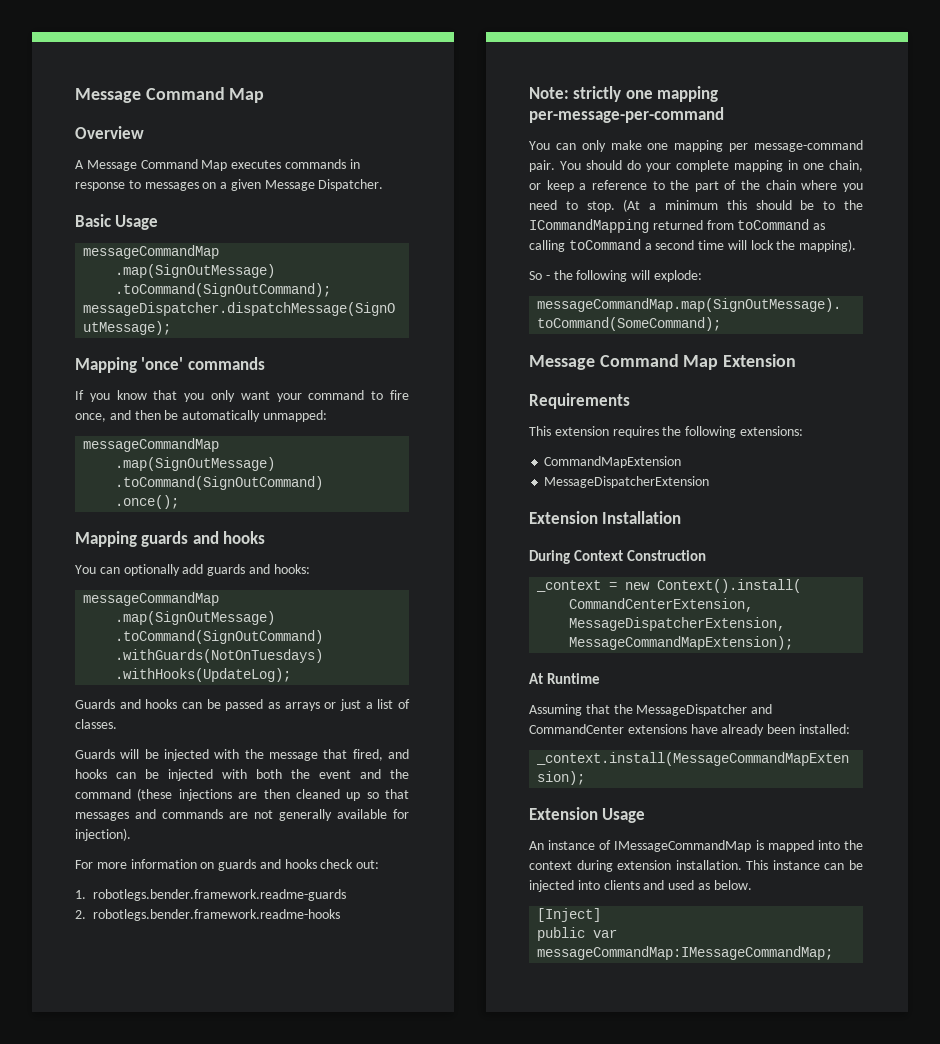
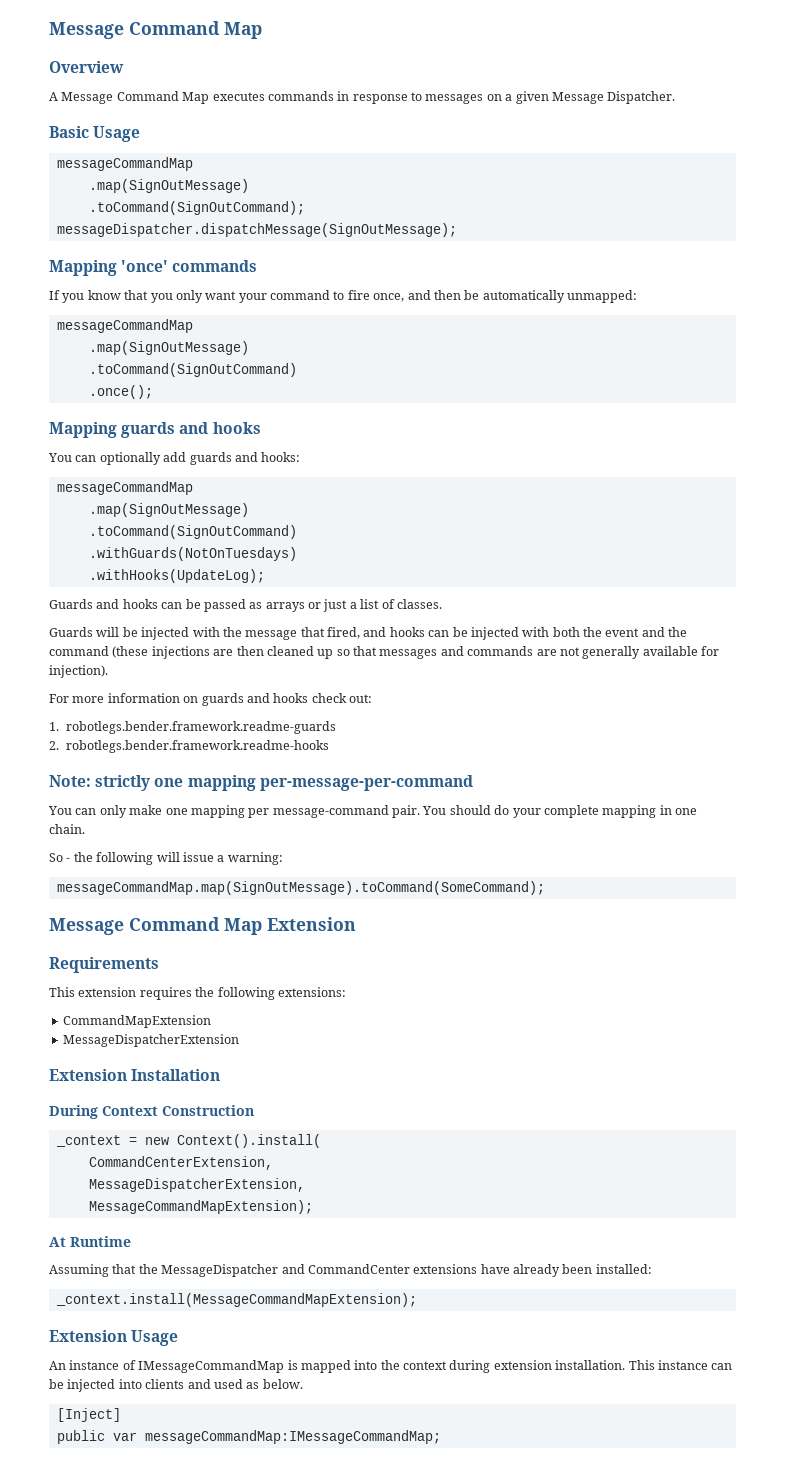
[829,160,863,172] [529,180,863,192] [529,199,863,212] [529,219,826,233] [529,239,857,252] chain, or keep a reference to the part of the chain where you need to stop. (At a minimum this should be to the ICommandMapping returned from toCommand as calling toCommand a second time will lock the mapping). -> [49,824,85,834] chain.
[653,270,702,282] explode: -> [182,852,283,865] issue a warning:

